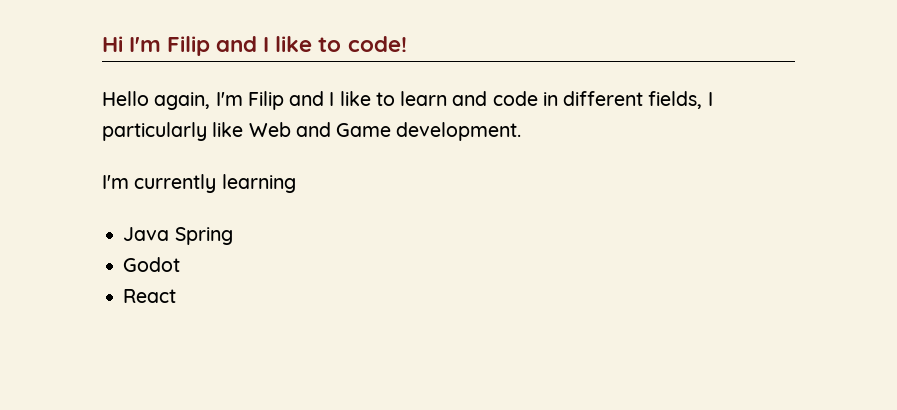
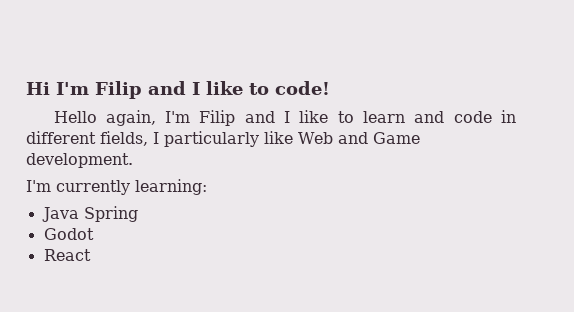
[221,174,296,193] learning -> [135,179,207,195] learning:

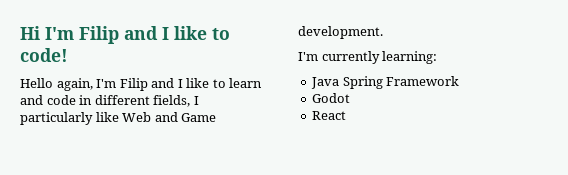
(138, 214) none -> [386,76,460,86] Framework

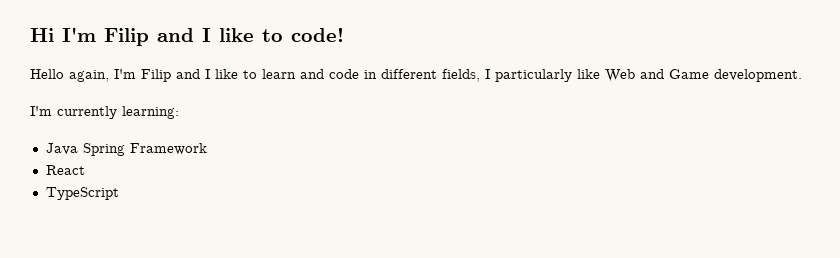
[312,93,351,103] [312,111,347,120] Godot // React -> [45,165,85,175] [45,187,119,200] React // TypeScript

